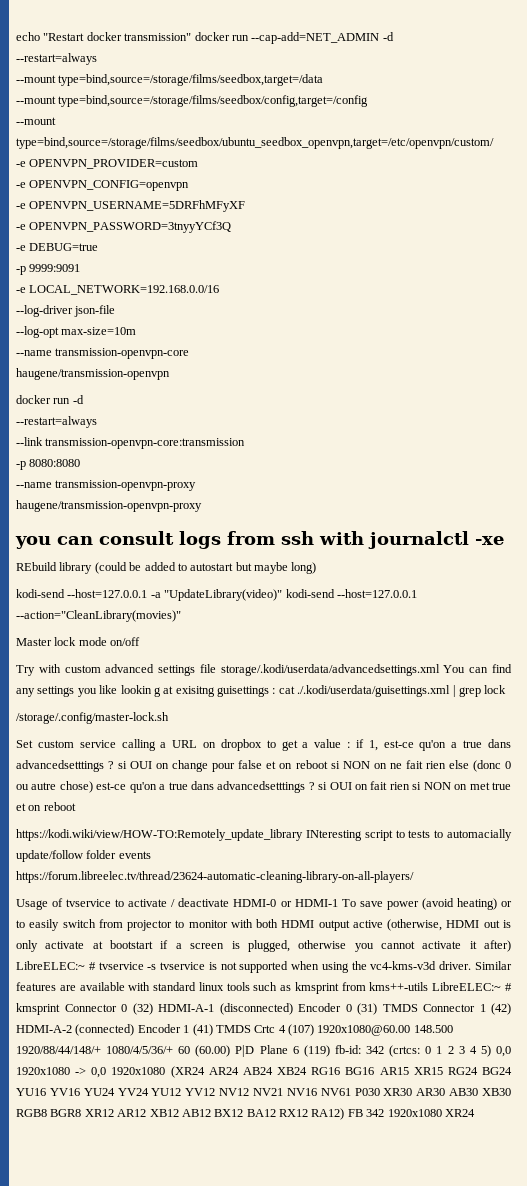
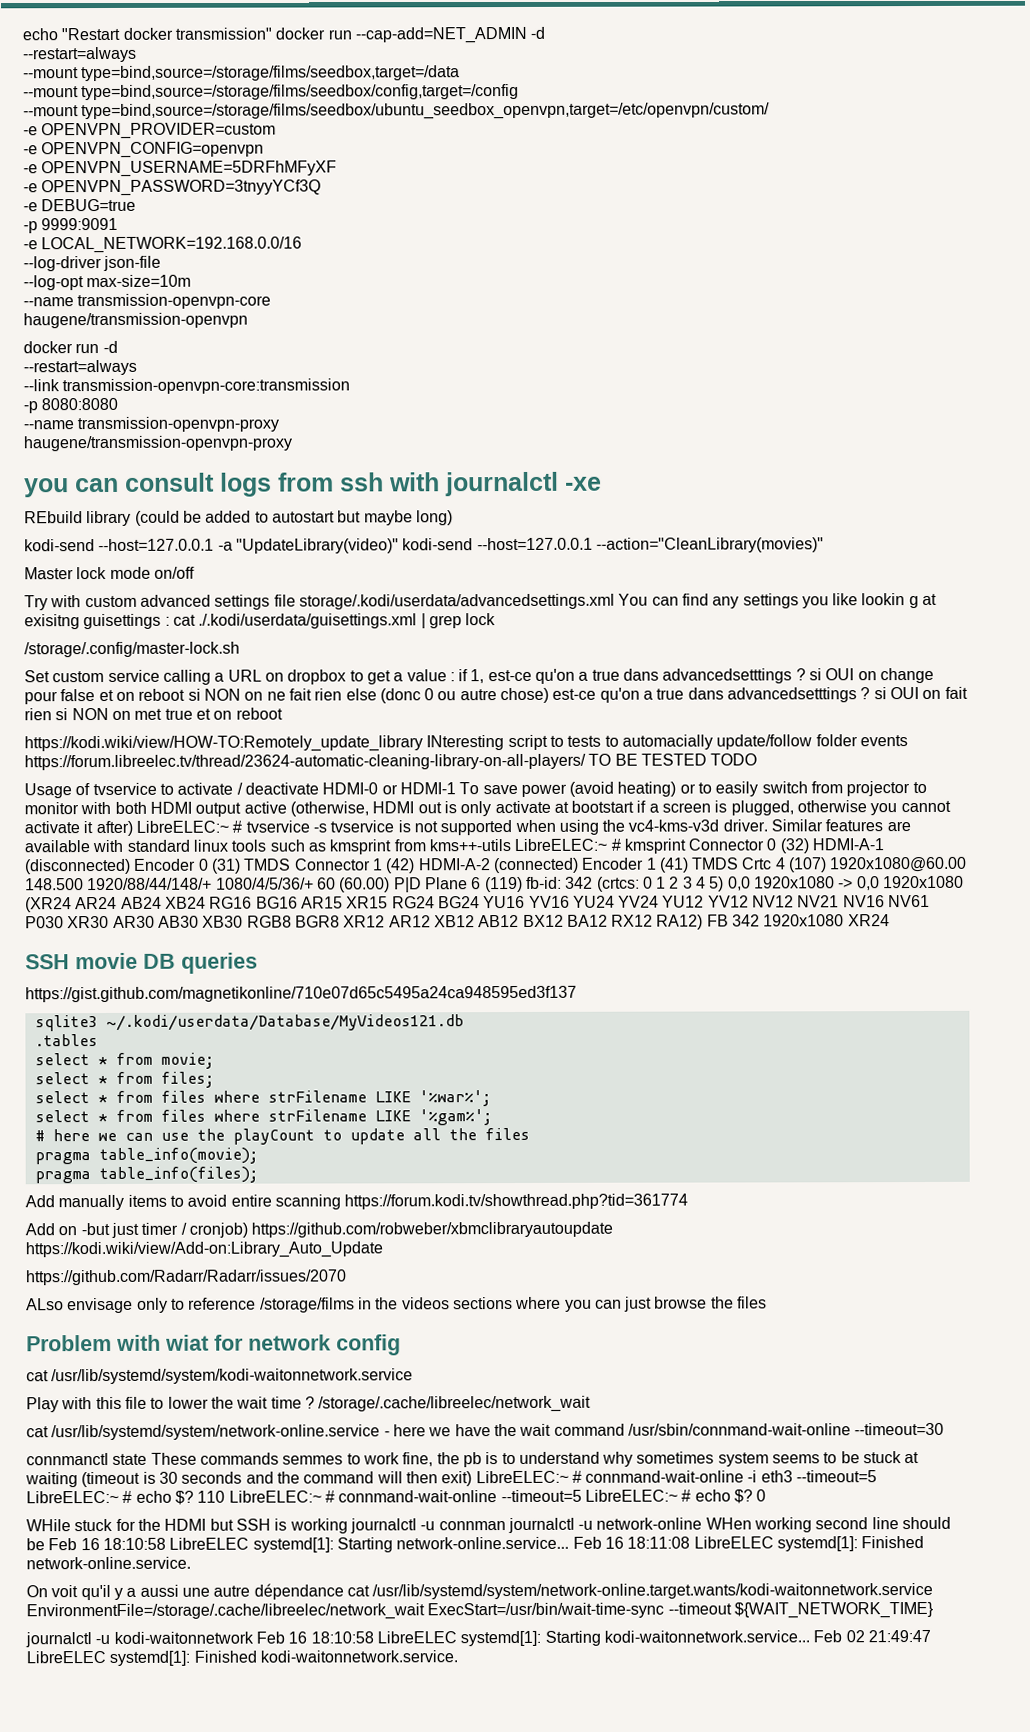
(414, 877) none -> [588,753,758,766] TO BE TESTED TODO
(475, 1113) none -> [25,952,258,974] [25,985,577,1003] [34,1014,464,1032] [34,1034,98,1047] [34,1052,214,1069] [34,1071,214,1088] [34,1090,491,1107] [34,1109,492,1126] [34,1127,530,1145] [34,1147,258,1165] [34,1166,258,1184] [25,1193,689,1211] [25,1221,614,1238] [25,1241,383,1259] [25,1269,347,1286] [26,1296,768,1314] [26,1334,401,1356] [26,1368,414,1385] [26,1395,592,1413] [26,1422,945,1441] [26,1451,920,1468] [25,1470,878,1488] [26,1489,767,1505] [26,1516,952,1534] [26,1536,925,1553] [26,1556,191,1570] [26,1582,934,1601] [26,1601,934,1621] [25,1629,931,1648] [26,1650,458,1666] // SSH movie DB queries // https://gist.github.com/magnetikonline/710e07d65c5495a24ca948595ed3f137 // sqlite3 ~/.kodi/userdata/Database/MyVideos121.db // .tables // select * from movie; // select * from files; // select * from files where strFilename LIKE '%war%'; // select * from files where strFilename LIKE '%gam%'; // # here we can use the playCount to update all the files // pragma table_info(movie); // pragma table_info(files); // Add manually items to avoid entire scanning https://forum.kodi.tv/showthread.php?tid=361774 // Add on -but just timer / cronjob) https://github.com/robweber/xbmclibraryautoupdate https://kodi.wiki/view/Add-on:Library_Auto_Update // https://github.com/Radarr/Radarr/issues/2070 // ALso envisage only to reference /storage/films in the videos sections where you can just browse the files // Problem with wiat for network config // cat /usr/lib/systemd/system/kodi-waitonnetwork.service // Play with this file to lower the wait time ? /storage/.cache/libreelec/network_wait // cat /usr/lib/systemd/system/network-online.service - here we have the wait command /usr/sbin/connmand-wait-online --timeout=30 // connmanctl state These commands semmes to work fine, the pb is to understand why sometimes system seems to be stuck at waiting (timeout is 30 seconds and the command will then exit) LibreELEC:~ # connmand-wait-online -i eth3 --timeout=5 LibreELEC:~ # echo $? 110 LibreELEC:~ # connmand-wait-online --timeout=5 LibreELEC:~ # echo $? 0 // WHile stuck for the HDMI but SSH is working journalctl -u connman journalctl -u network-online WHen working second line should be Feb 16 18:10:58 LibreELEC systemd[1]: Starting network-online.service... Feb 16 18:11:08 LibreELEC systemd[1]: Finished network-online.service. // On voit qu'il y a aussi une autre dépendance cat /usr/lib/systemd/system/network-online.target.wants/kodi-waitonnetwork.service EnvironmentFile=/storage/.cache/libreelec/network_wait ExecStart=/usr/bin/wait-time-sync --timeout ${WAIT_NETWORK_TIME} // journalctl -u kodi-waitonnetwork Feb 16 18:10:58 LibreELEC systemd[1]: Starting kodi-waitonnetwork.service... Feb 02 21:49:47 LibreELEC systemd[1]: Finished kodi-waitonnetwork.service.

